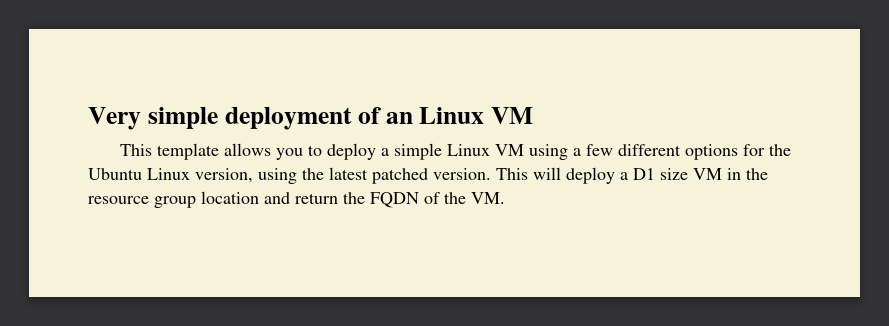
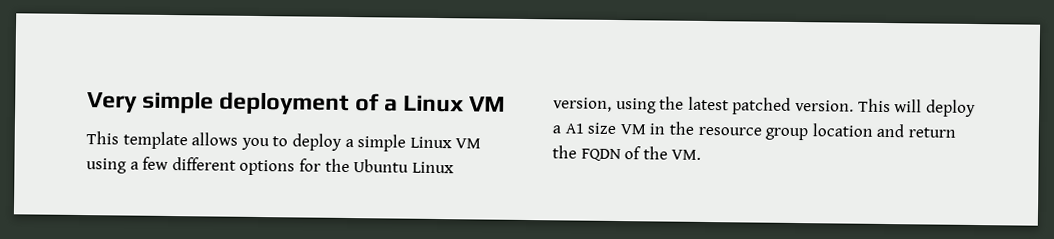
[385,112,413,124] an -> [383,98,398,112] a
[633,168,655,180] D1 -> [564,123,584,134] A1

